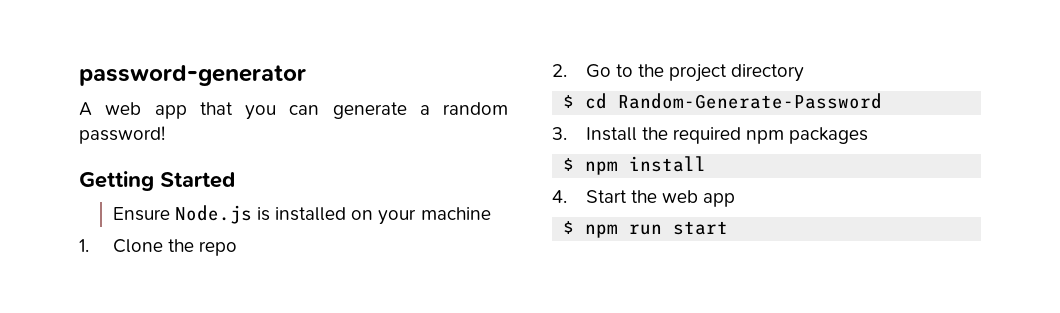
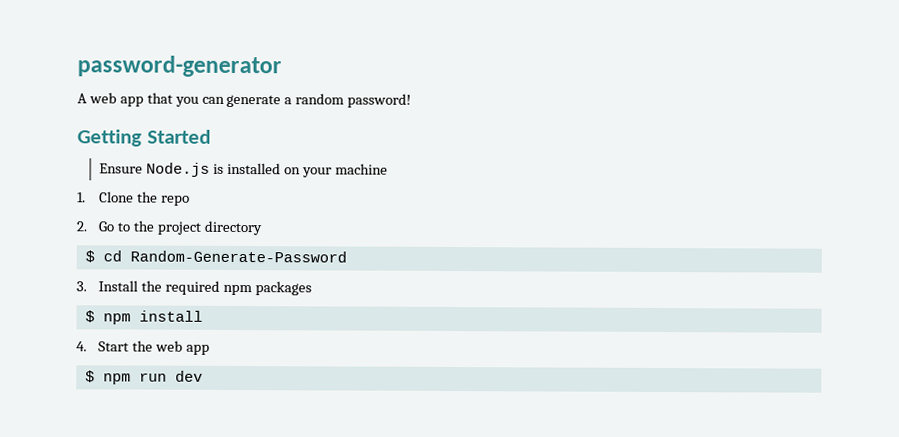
[673,221,729,235] start -> [174,370,203,382] dev

